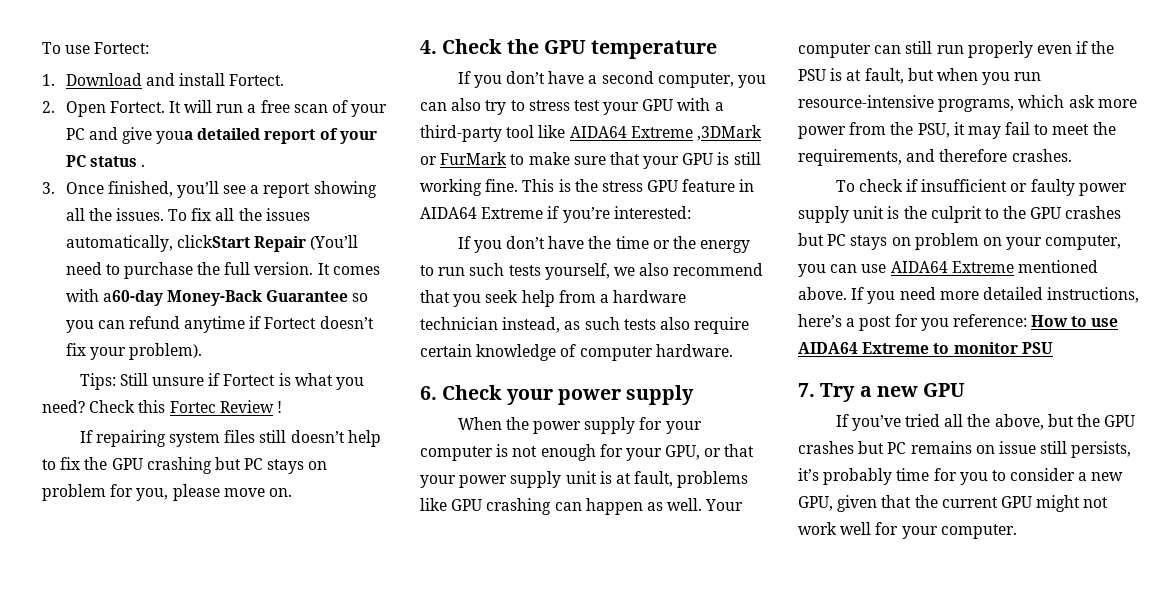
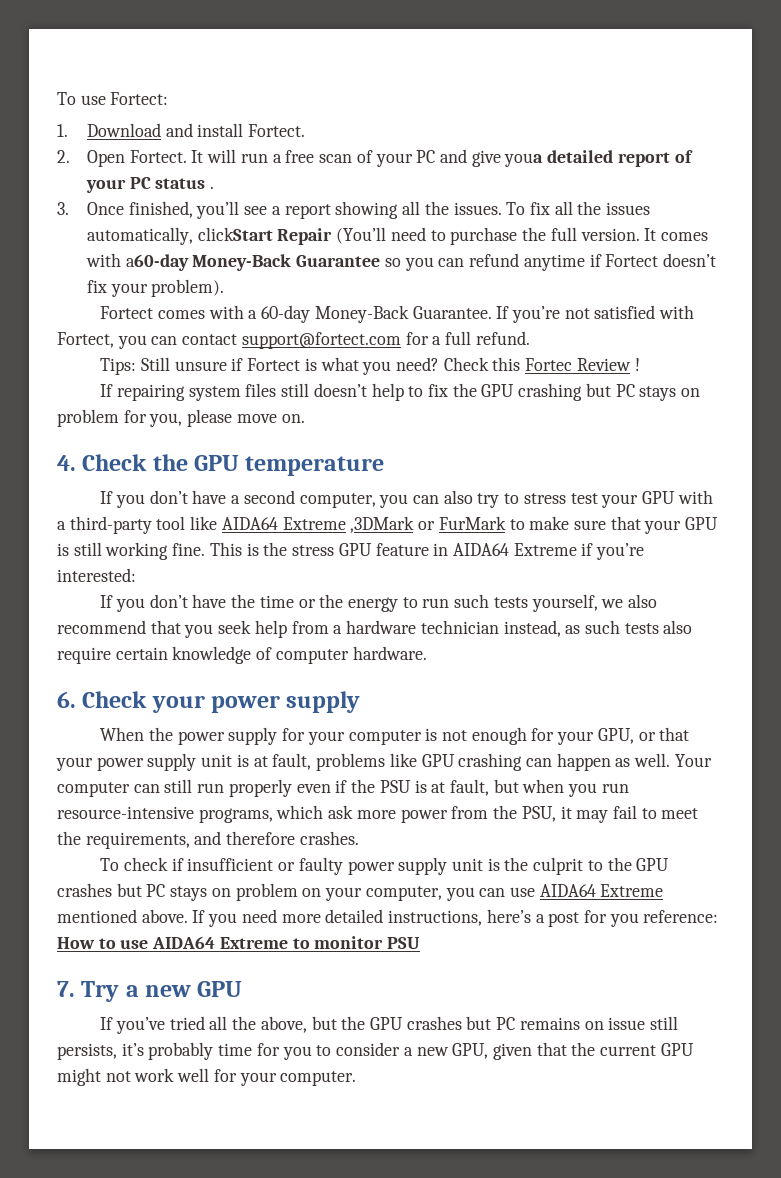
(202, 351) none -> [100,305,695,323] [57,331,530,349] // Fortect comes with a 60-day Money-Back Guarantee. If you’re not satisfied with Fortect, you can contact support@fortect.com for a full refund.

